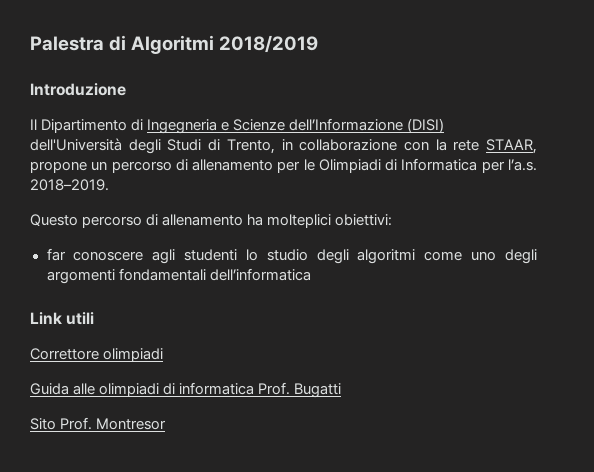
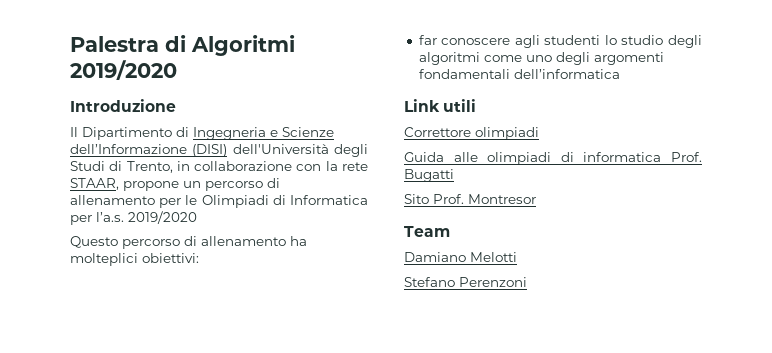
[219,35,319,53] 2018/2019 -> [70,60,177,80] 2019/2020
[30,179,109,191] 2018–2019. -> [128,211,197,224] 2019/2020
(167, 424) none -> [404,226,450,237] [404,252,517,262] [404,277,527,287] // Team // Damiano Melotti // Stefano Perenzoni

